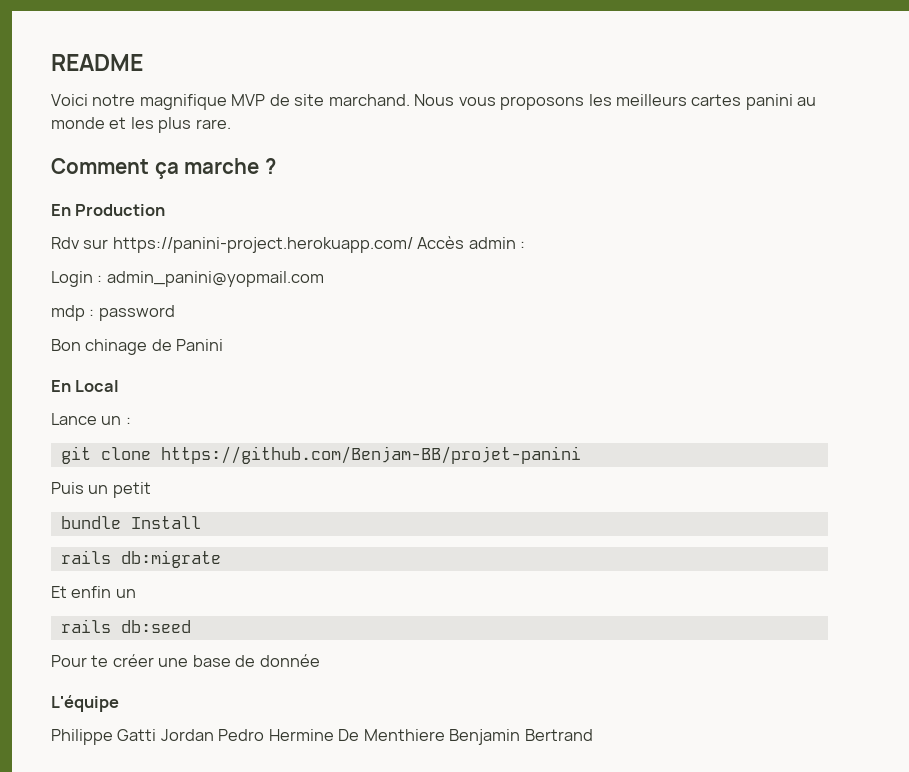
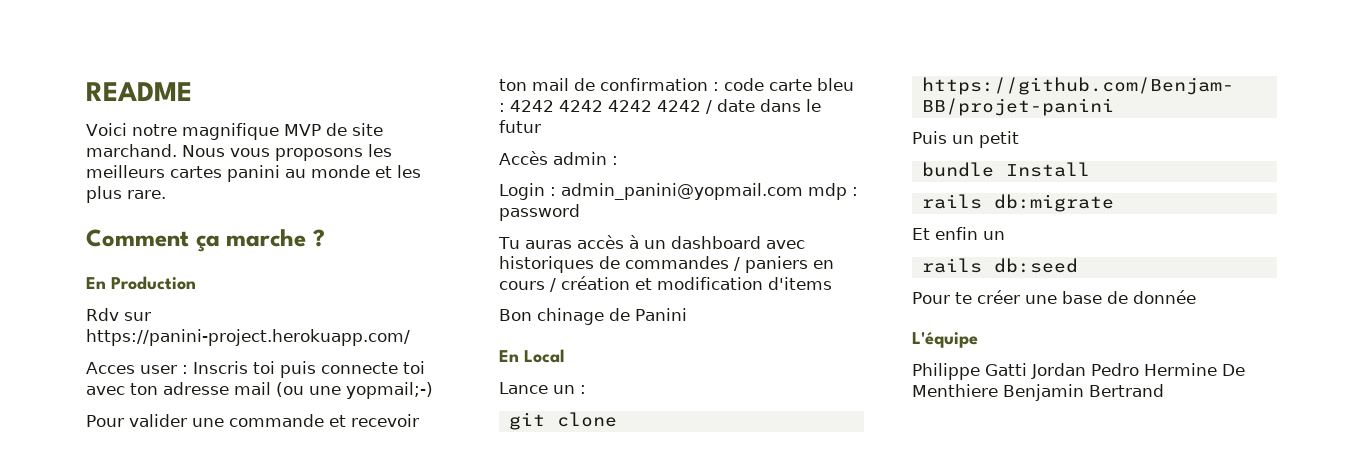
(413, 245) none -> [86,361,425,378] [86,382,433,399] [86,414,419,427] [499,78,854,91] [499,99,821,114] [499,120,541,133] // Acces user : Inscris toi puis connecte toi avec ton adresse mail (ou une yopmail;-) // Pour valider une commande et recevoir ton mail de confirmation : code carte bleu : 4242 4242 4242 4242 / date dans le futur //
(324, 279) // -> (803, 191) none
(175, 313) none -> [498,235,805,249] [499,256,834,273] [499,276,832,292] // Tu auras accès à un dashboard avec historiques de commandes / paniers en cours / création et modification d'items

